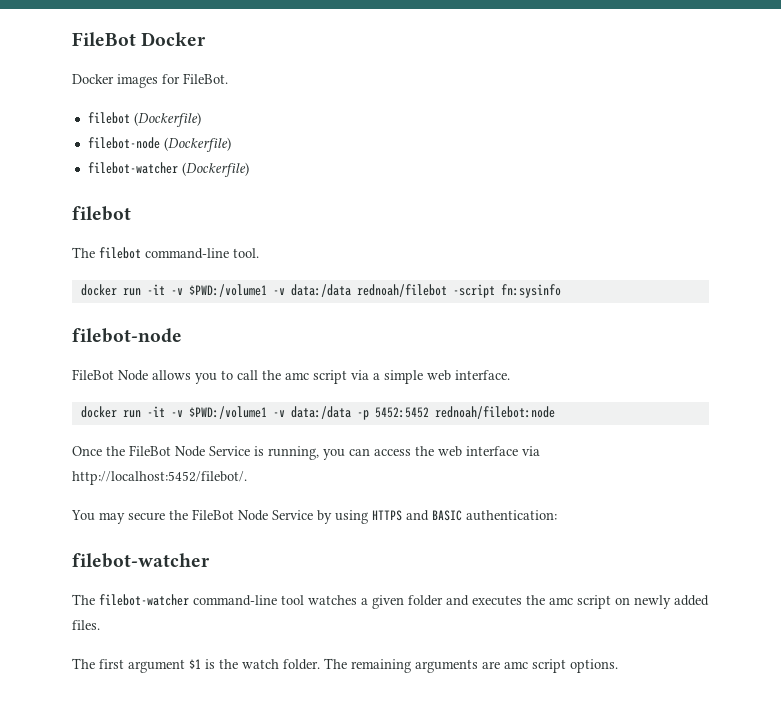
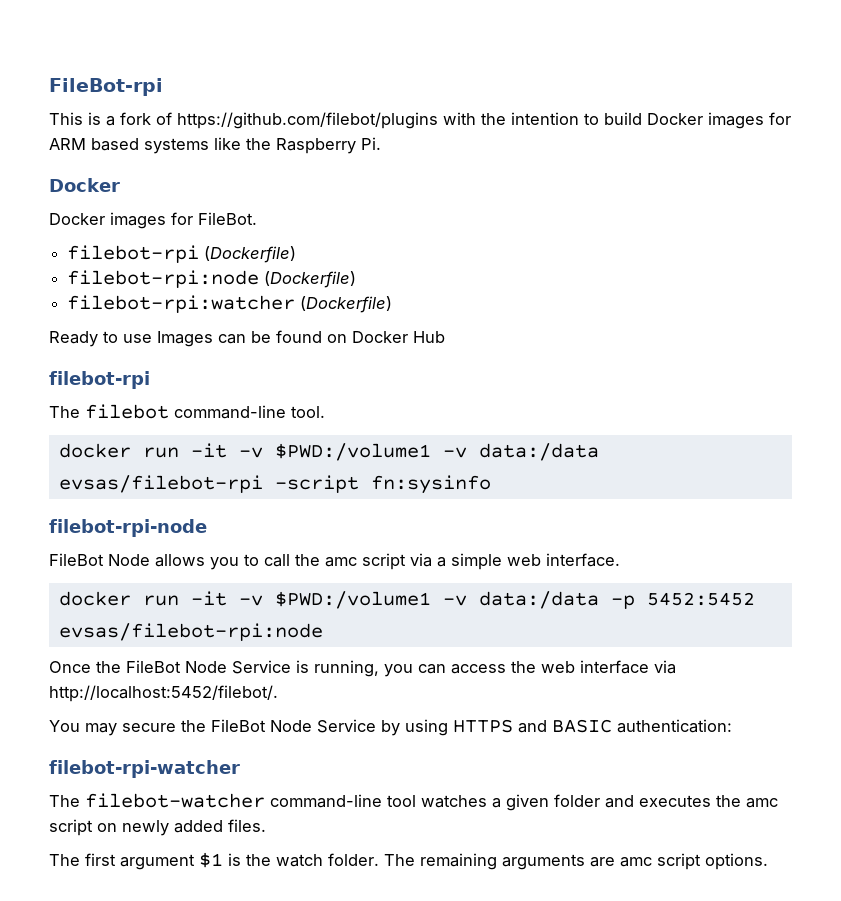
[72,32,136,46] FileBot -> [49,78,163,96] [49,112,791,129] [49,137,381,154] FileBot-rpi // This is a fork of https://github.com/filebot/plugins with the intention to build Docker images for ARM based systems like the Raspberry Pi. //
[87,112,201,127] [87,137,231,152] [87,162,249,177] [72,206,131,221] filebot (Dockerfile) // filebot-node (Dockerfile) // filebot-watcher (Dockerfile) // filebot -> [67,245,297,263] [67,270,357,288] [67,295,393,313] [49,330,445,347] [49,371,150,389] filebot-rpi (Dockerfile) // filebot-rpi:node (Dockerfile) // filebot-rpi:watcher (Dockerfile) // Ready to use Images can be found on Docker Hub // filebot-rpi
[356,284,447,297] rednoah/filebot -> [58,475,263,493] evsas/filebot-rpi
[72,328,182,343] filebot-node -> [49,519,207,537] filebot-rpi-node
[434,406,555,419] rednoah/filebot:node -> [58,623,323,641] evsas/filebot-rpi:node
[72,553,210,568] filebot-watcher -> [49,760,240,778] filebot-rpi-watcher

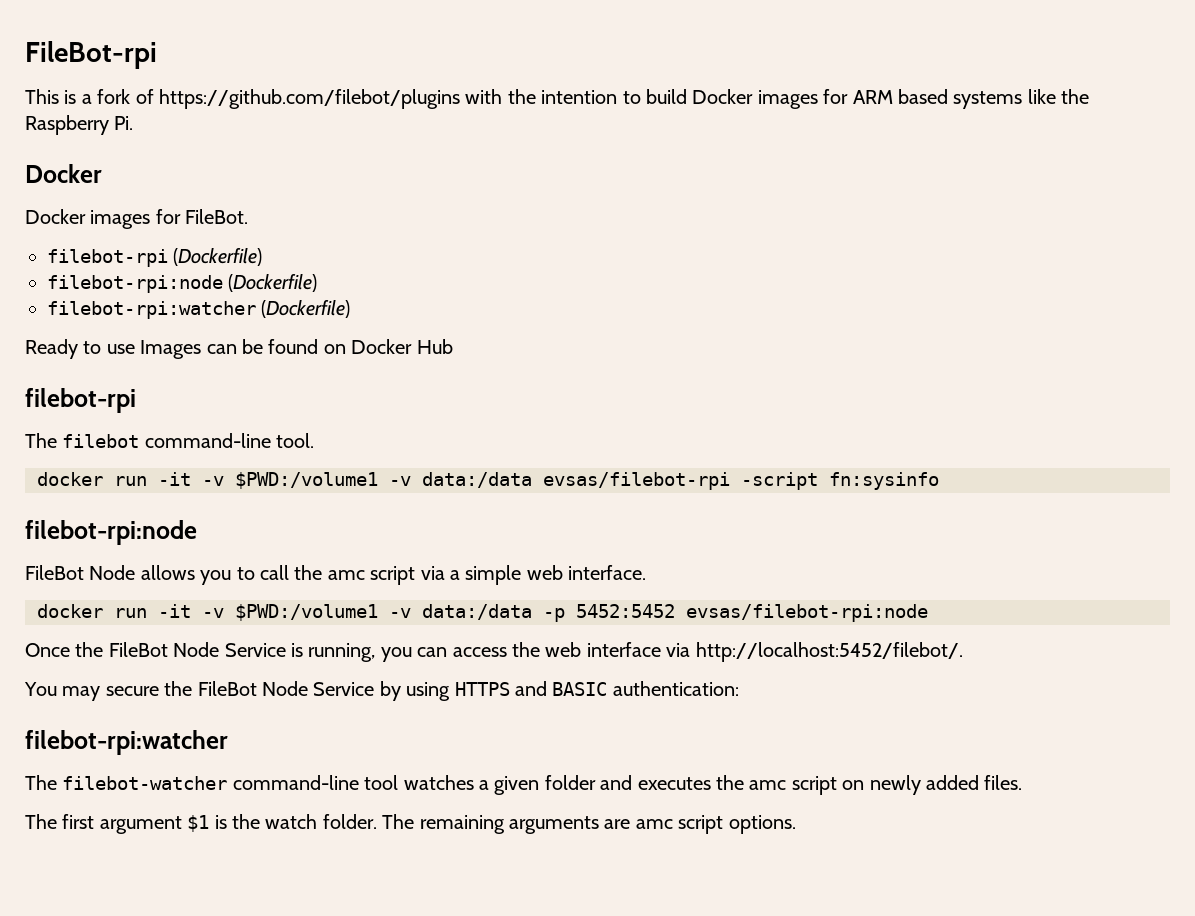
[49,519,207,537] filebot-rpi-node -> [25,520,197,545] filebot-rpi:node
[49,760,240,778] filebot-rpi-watcher -> [25,730,228,755] filebot-rpi:watcher

